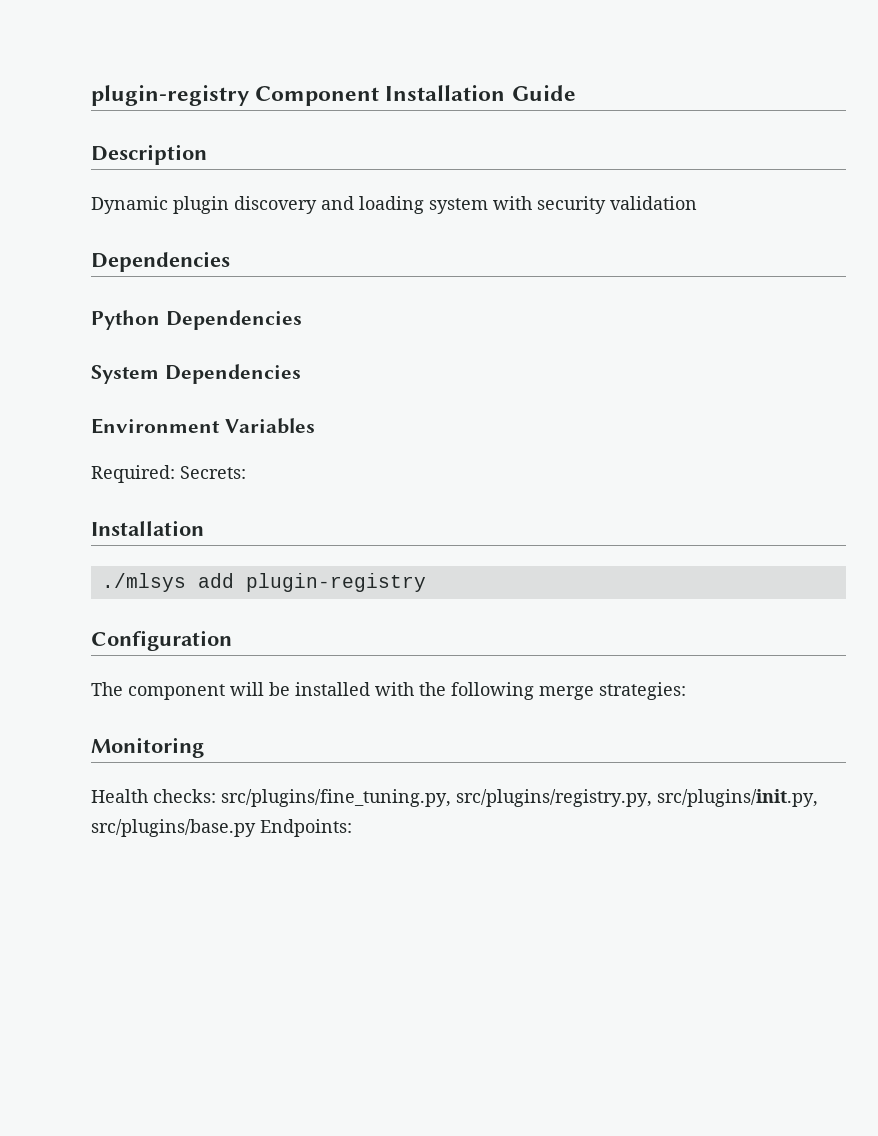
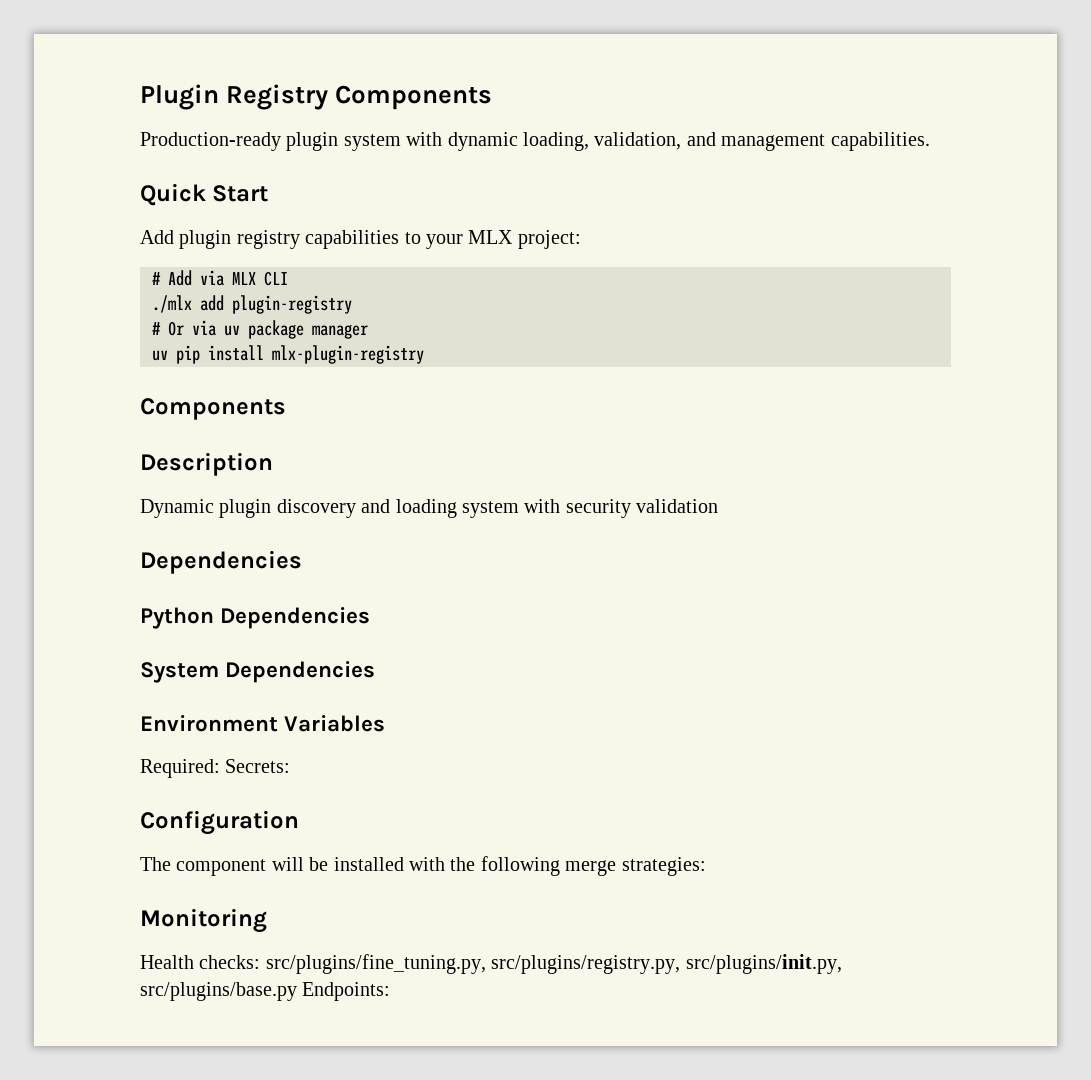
[91,85,576,106] plugin-registry Component Installation Guide -> [140,84,493,110] [140,132,930,151] [140,183,269,206] [140,230,581,249] [152,270,288,286] [152,295,352,314] [152,320,368,339] [152,345,424,364] [140,398,286,420] Plugin Registry Components // Production-ready plugin system with dynamic loading, validation, and management capabilities. // Quick Start // Add plugin registry capabilities to your MLX project: // # Add via MLX CLI // ./mlx add plugin-registry // # Or via uv package manager // uv pip install mlx-plugin-registry // Components
[91,520,204,536] [101,573,426,592] // Installation // ./mlsys add plugin-registry -> (291, 766) none

